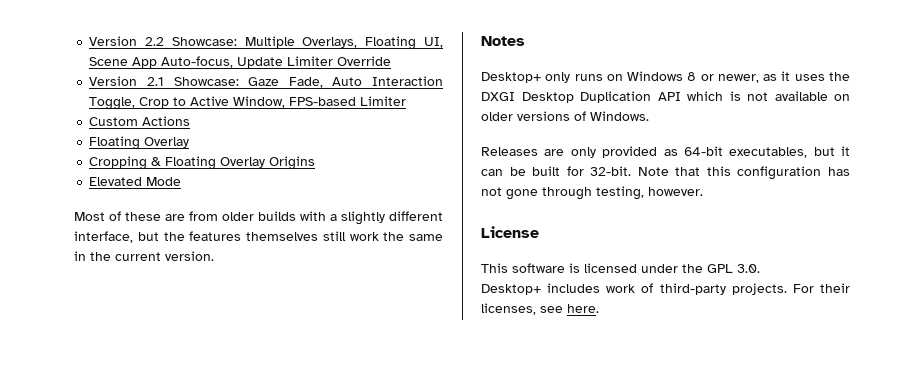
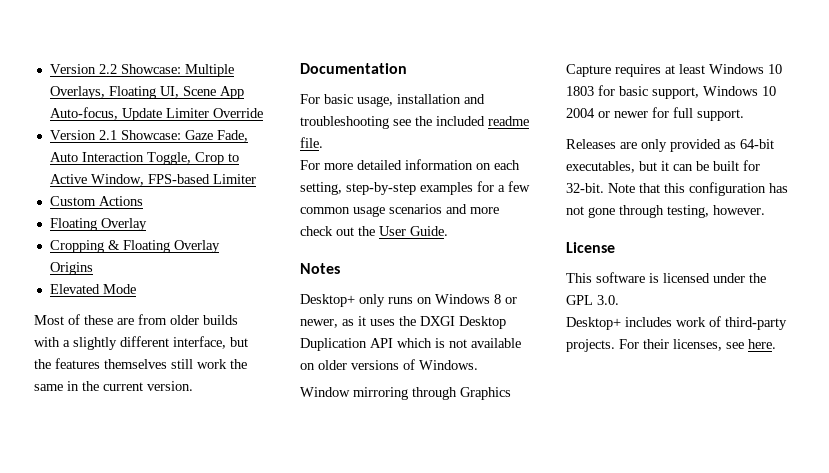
(214, 256) none -> [300,63,407,74] [300,94,485,107] [300,116,529,129] [300,137,323,148] [300,159,520,170] [300,181,530,195] [300,204,499,217] [300,226,448,236] // Documentation // For basic usage, installation and troubleshooting see the included readme file. // For more detailed information on each setting, step-by-step examples for a few common usage scenarios and more check out the User Guide.
(649, 116) none -> [300,387,511,400] [566,64,782,77] [566,85,776,99] [566,107,744,121] // Window mirroring through Graphics Capture requires at least Windows 10 1803 for basic support, Windows 10 2004 or newer for full support.

